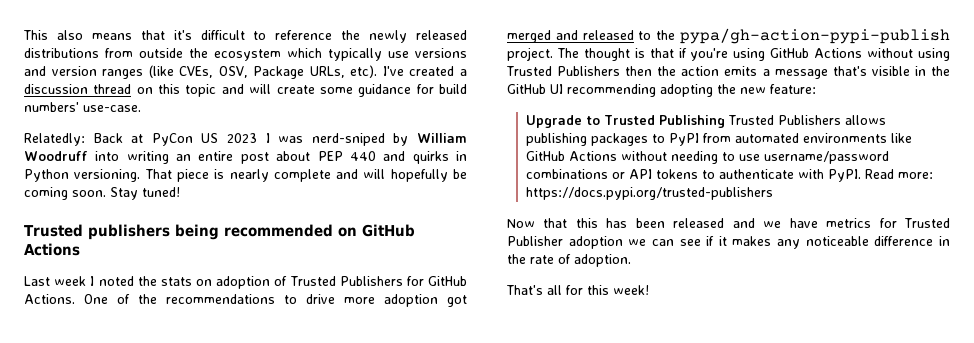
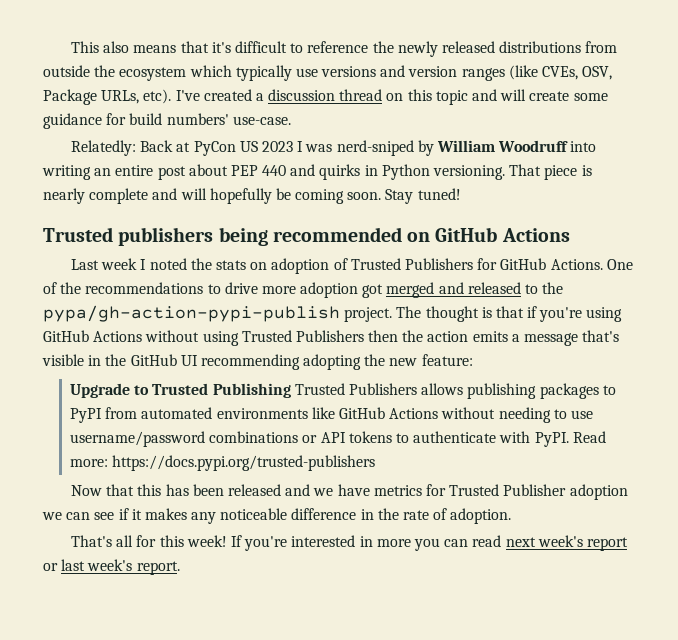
(649, 290) none -> [231,535,628,551] [43,559,180,575] If you're interested in more you can read next week's report or last week's report.

